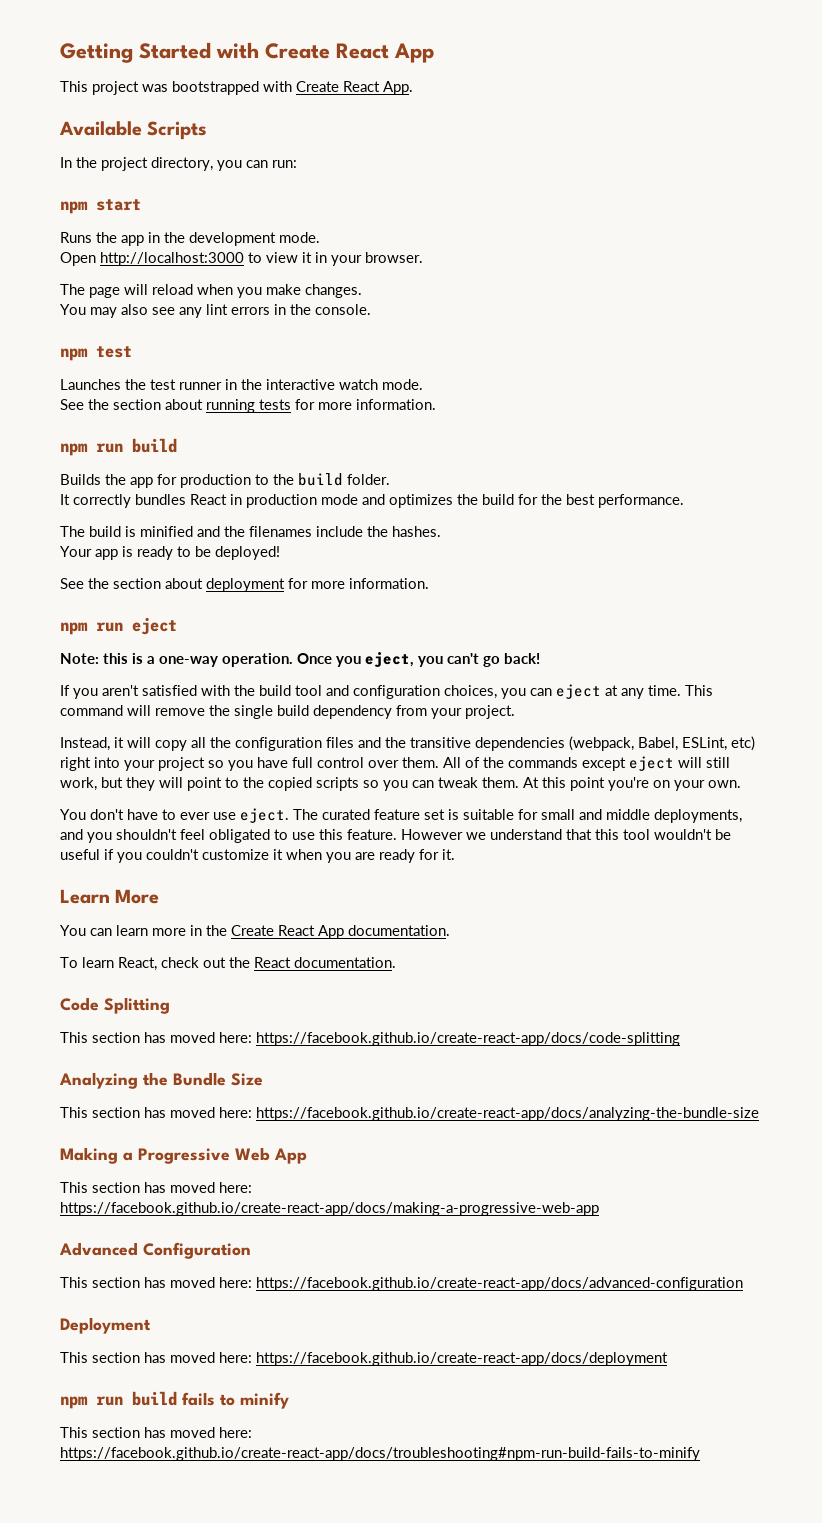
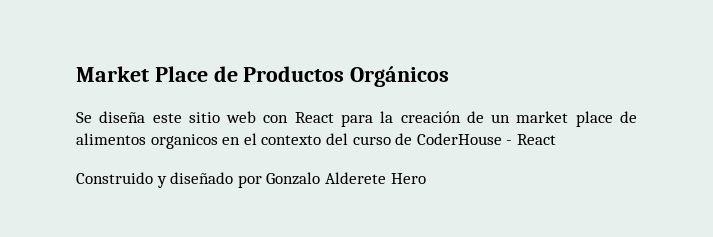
[60,42,434,63] [60,81,413,95] [59,121,208,140] [60,157,297,171] [60,199,141,214] [60,232,320,246] [60,252,423,266] [60,284,362,298] [60,304,371,318] [60,346,132,361] [60,379,423,390] [60,399,436,413] [60,438,177,456] [60,473,390,488] [60,494,684,508] [60,526,441,537] [60,546,280,560] [60,578,429,592] [60,617,177,635] [60,652,540,667] [60,684,713,699] [60,705,515,719] [60,736,755,751] [60,756,730,771] [60,777,741,791] [60,808,742,823] [60,829,731,843] [60,849,455,863] [60,889,160,904] [60,925,450,939] [60,957,396,971] [60,997,170,1014] [60,1032,680,1046] [59,1072,263,1089] [60,1107,759,1121] [60,1147,307,1164] [60,1182,252,1193] [60,1202,599,1216] [59,1242,251,1259] [60,1277,743,1291] [60,1317,151,1334] [60,1352,668,1366] [60,1391,289,1409] [60,1427,252,1438] [60,1447,700,1461] Getting Started with Create React App // This project was bootstrapped with Create React App. // Available Scripts // In the project directory, you can run: // npm start // Runs the app in the development mode. // Open http://localhost:3000 to view it in your browser. // The page will reload when you make changes. // You may also see any lint errors in the console. // npm test // Launches the test runner in the interactive watch mode. // See the section about running tests for more information. // npm run build // Builds the app for production to the build folder. // It correctly bundles React in production mode and optimizes the build for the best performance. // The build is minified and the filenames include the hashes. // Your app is ready to be deployed! // See the section about deployment for more information. // npm run eject // Note: this is a one-way operation. Once you eject, you can't go back! // If you aren't satisfied with the build tool and configuration choices, you can eject at any time. This command will remove the single build dependency from your project. // Instead, it will copy all the configuration files and the transitive dependencies (webpack, Babel, ESLint, etc) right into your project so you have full control over them. All of the commands except eject will still work, but they will point to the copied scripts so you can tweak them. At this point you're on your own. // You don't have to ever use eject. The curated feature set is suitable for small and middle deployments, and you shouldn't feel obligated to use this feature. However we understand that this tool wouldn't be useful if you couldn't customize it when you are ready for it. // Learn More // You can learn more in the Create React App documentation. // To learn React, check out the React documentation. // Code Splitting // This section has moved here: https://facebook.github.io/create-react-app/docs/code-splitting // Analyzing the Bundle Size // This section has moved here: https://facebook.github.io/create-react-app/docs/analyzing-the-bundle-size // Making a Progressive Web App // This section has moved here: https://facebook.github.io/create-react-app/docs/making-a-progressive-web-app // Advanced Configuration // This section has moved here: https://facebook.github.io/create-react-app/docs/advanced-configuration // Deployment // This section has moved here: https://facebook.github.io/create-react-app/docs/deployment // npm run build fails to minify // This section has moved here: https://facebook.github.io/create-react-app/docs/troubleshooting#npm-run-build-fails-to-minify -> [76,66,450,87] [76,111,637,127] [76,133,556,149] [76,172,426,188] Market Place de Productos Orgánicos // Se diseña este sitio web con React para la creación de un market place de alimentos organicos en el contexto del curso de CoderHouse - React // Construido y diseñado por Gonzalo Alderete Hero

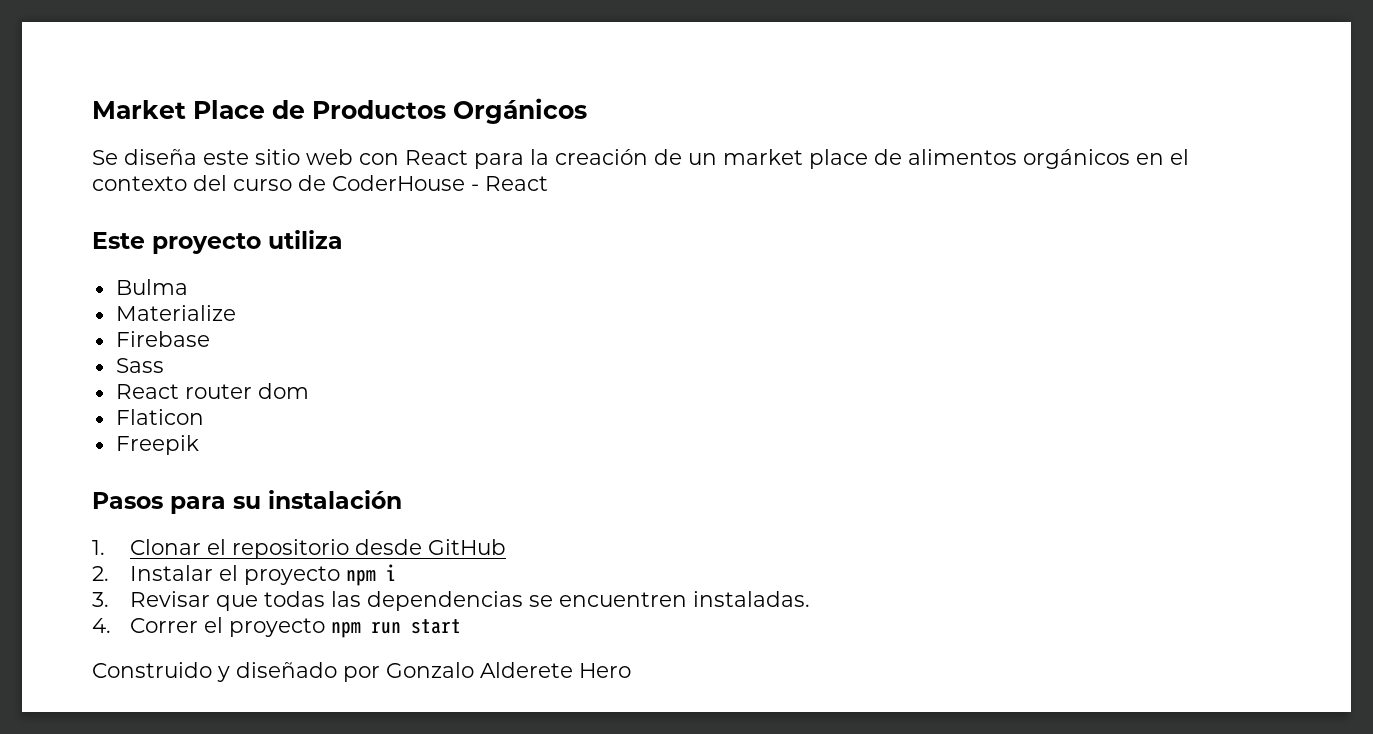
[150,134,218,149] organicos -> [1023,149,1130,169] orgánicos
(556, 139) none -> [92,230,343,254] [115,279,188,295] [115,305,236,321] [115,331,210,347] [115,358,164,373] [115,383,309,399] [115,409,204,425] [115,435,199,455] [92,490,402,514] [92,539,507,559] [92,564,397,586] [92,591,811,611] [92,617,462,638] // Este proyecto utiliza // Bulma // Materialize // Firebase // Sass // React router dom // Flaticon // Freepik // Pasos para su instalación // 1. Clonar el repositorio desde GitHub // 2. Instalar el proyecto npm i // 3. Revisar que todas las dependencias se encuentren instaladas. // 4. Correr el proyecto npm run start

